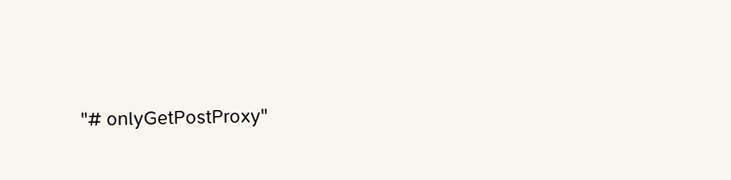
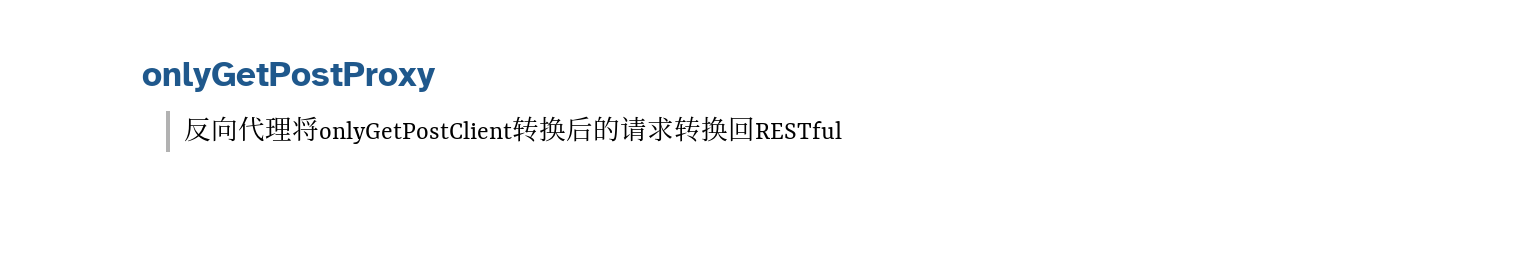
[80,108,269,131] "# onlyGetPostProxy" -> [142,62,436,92] [184,116,843,144] onlyGetPostProxy // 反向代理将onlyGetPostClient转换后的请求转换回RESTful

